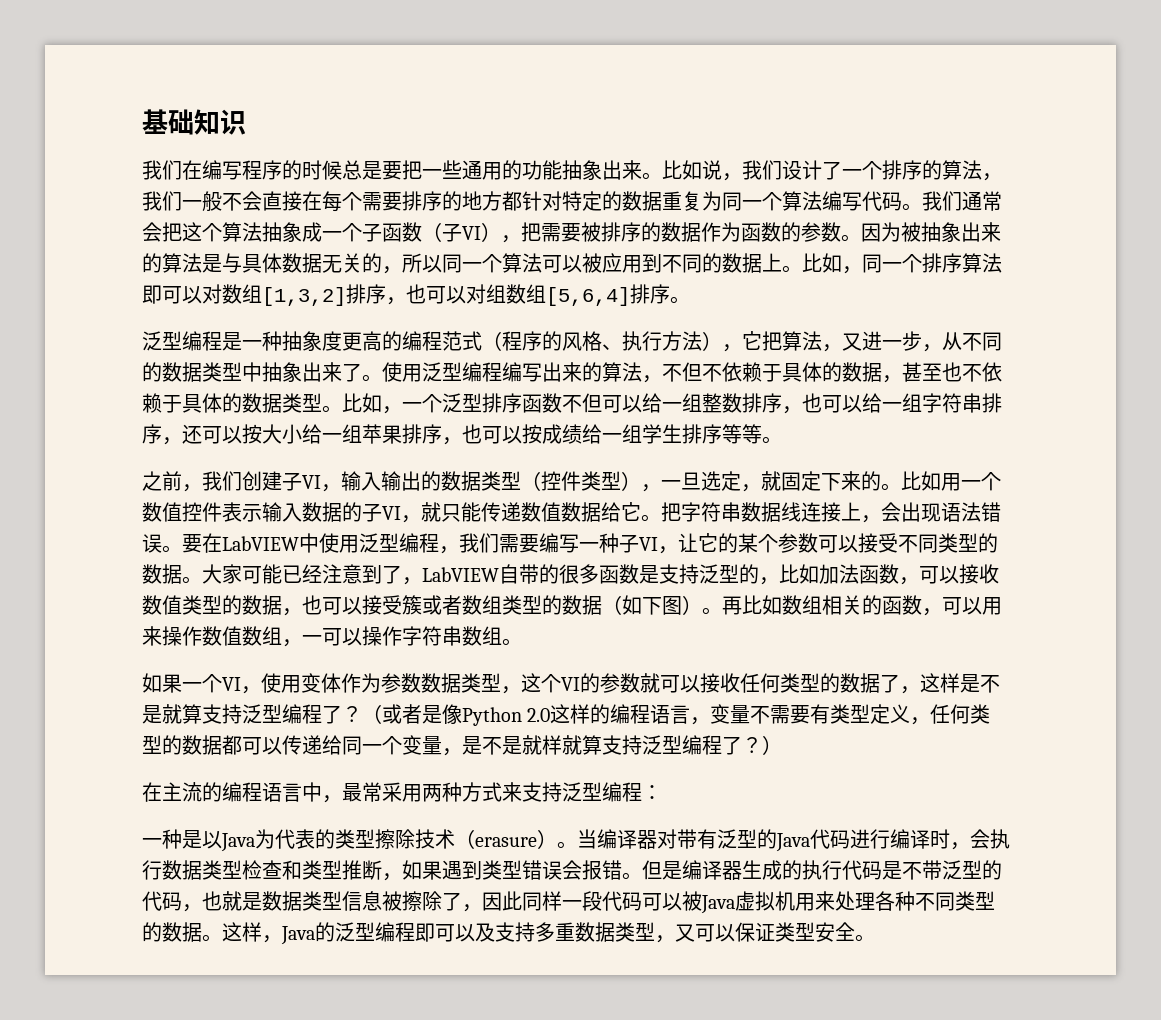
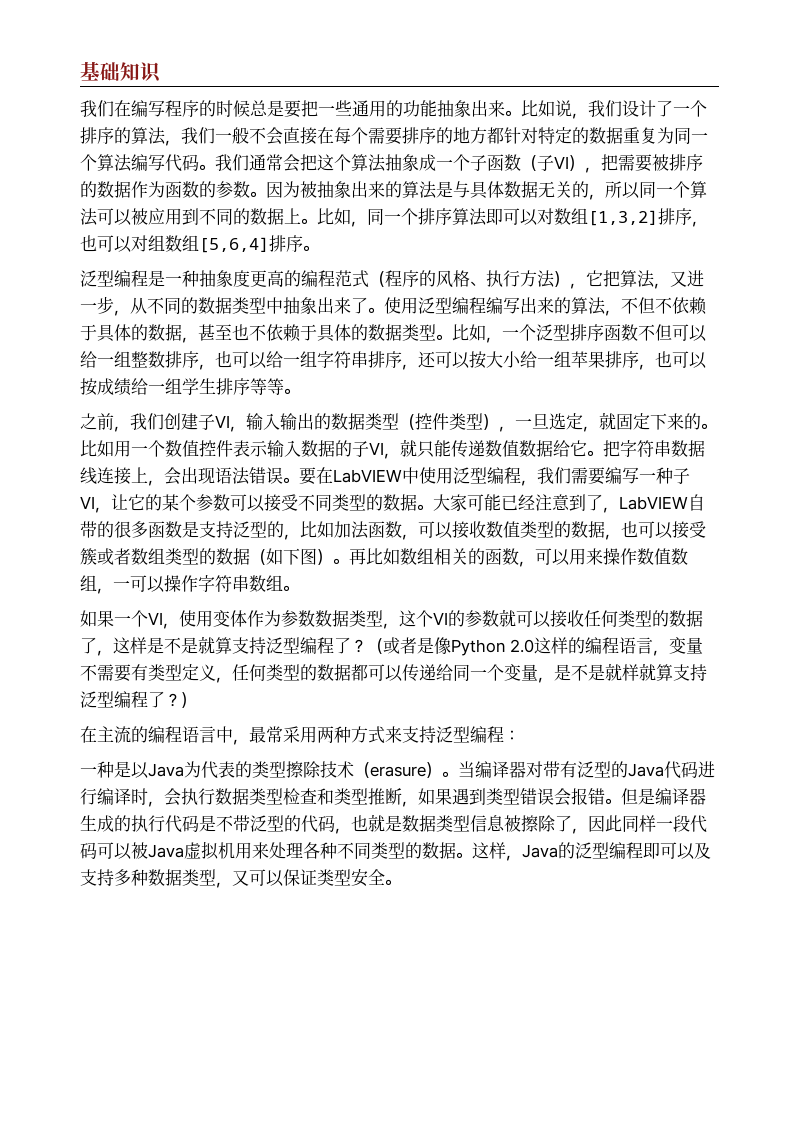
[555,922,575,941] 重 -> [131,869,148,886] 种

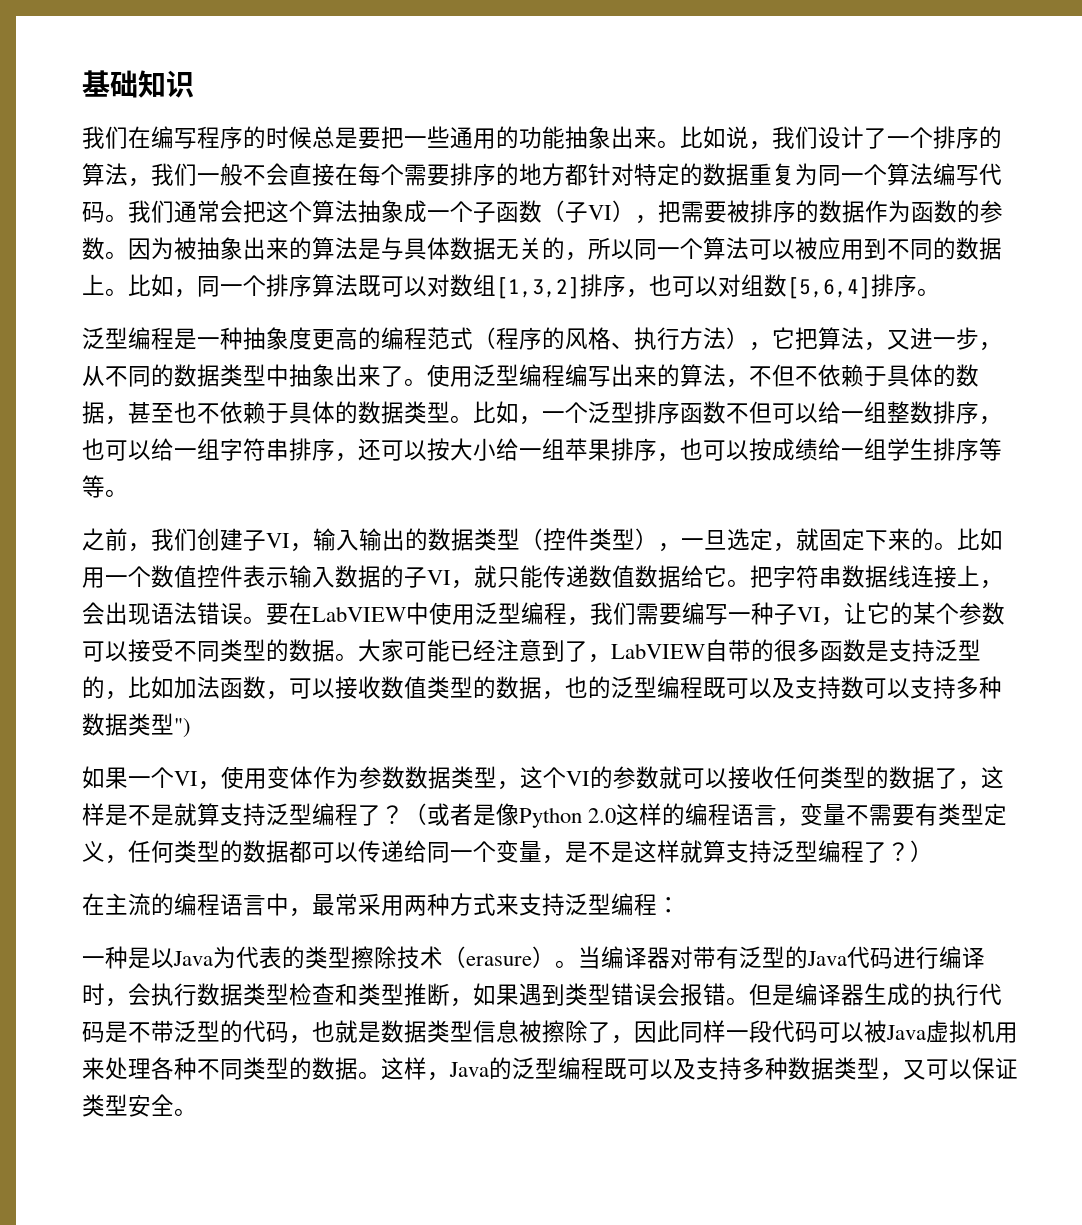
[486,208,503,225] 即 -> [358,275,381,297] 既
[182,235,199,251] 组 -> (787, 285) none
[638,521,706,539] [80,548,688,567] [80,575,299,594] 可以接受簇或者数组类型的数据（如下图）。再比如数组相关的函数，可以用来操作数值数组，一可以操作字符串数组。 -> [588,676,1002,699] [82,713,191,738] 的泛型编程既可以及支持数可以支持多种数据类型")
[605,663,622,681] 就 -> [634,840,657,863] 这
[643,842,660,859] 即 -> [604,1058,627,1080] 既

